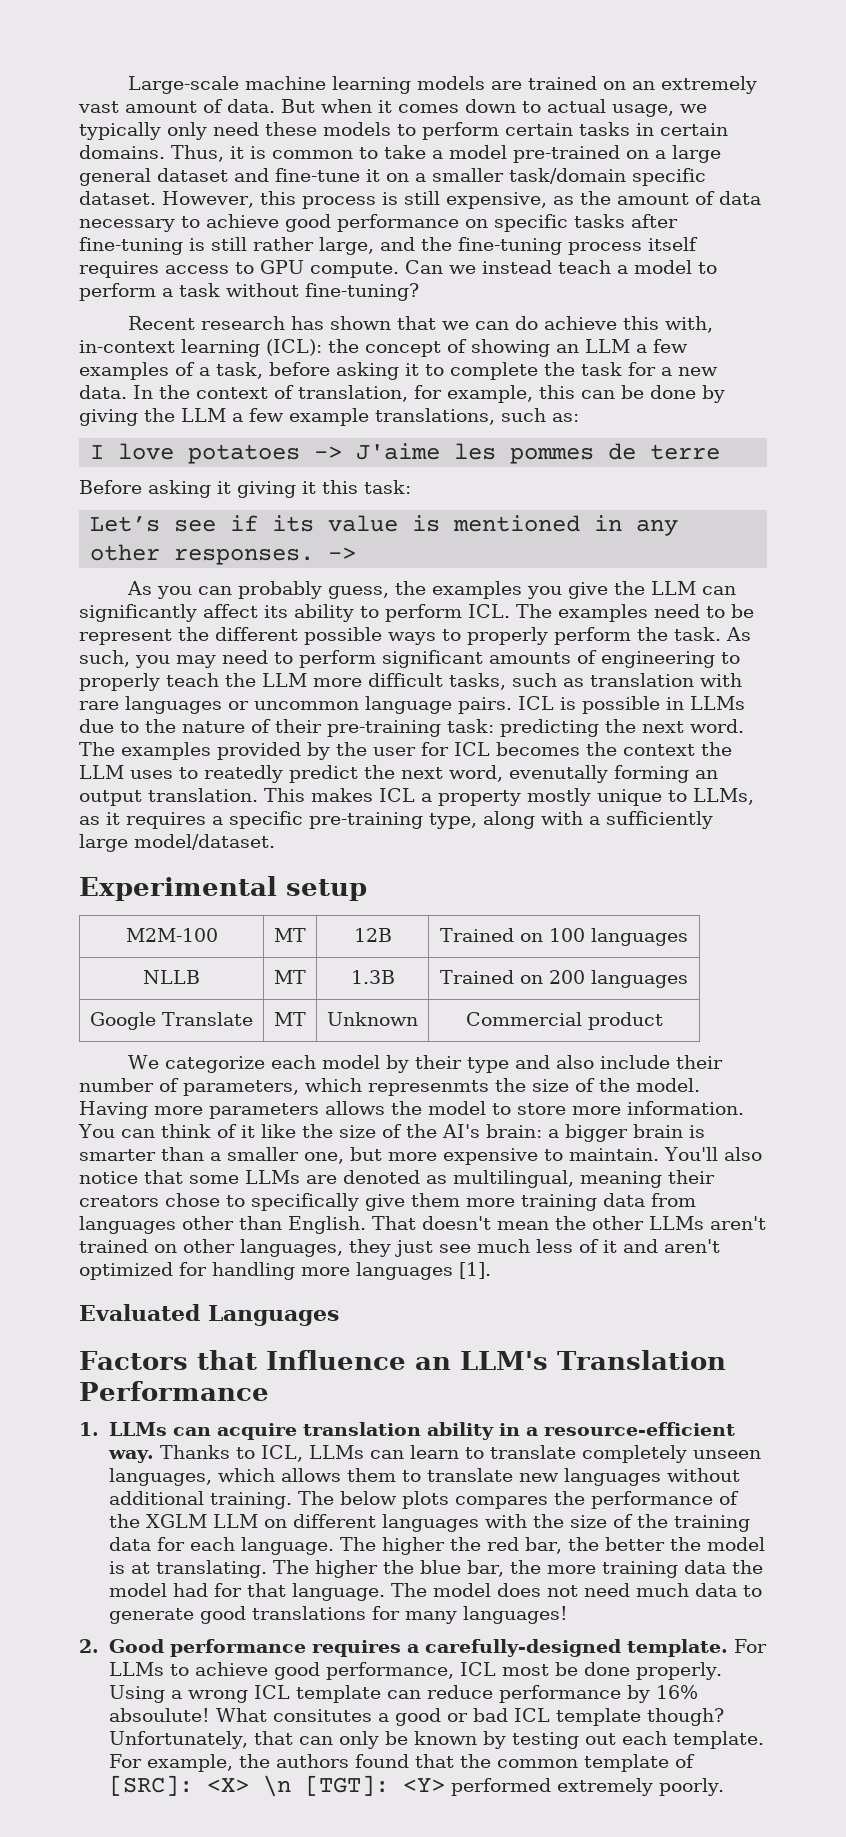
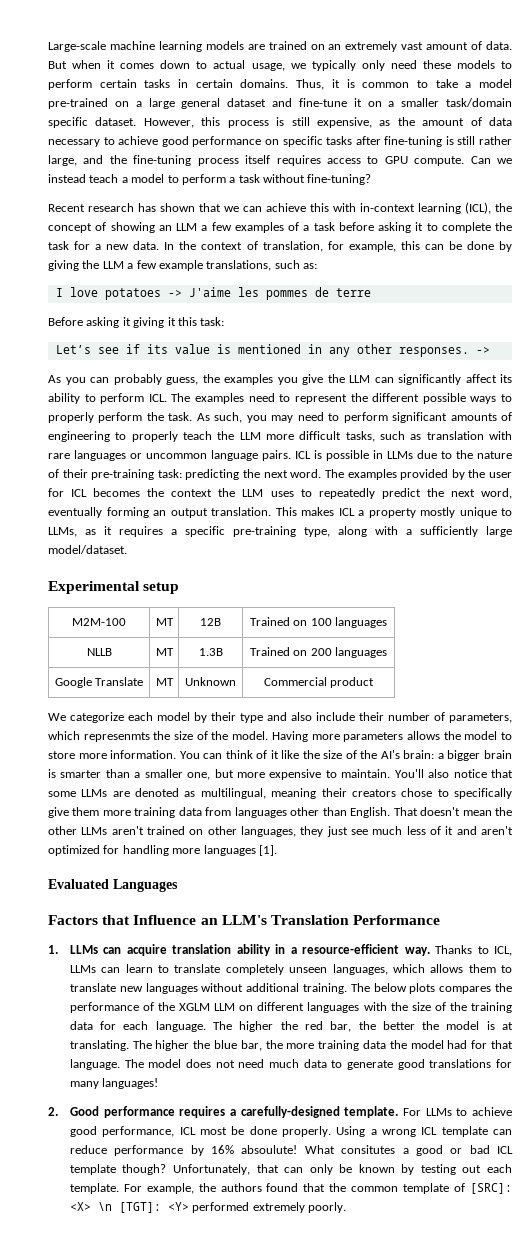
[514,316,538,330] do -> (262, 209) none
[664,316,713,333] with, -> [333,203,356,212] with
[266,339,322,356] (ICL): -> [465,202,491,214] (ICL),
[216,362,263,379] task, -> [313,222,335,231] task
[731,604,754,618] be -> (291, 398) none
[204,765,283,783] reatedly -> [318,488,375,499] repeatedly
[509,765,608,783] evenutally -> [48,507,102,518] eventually

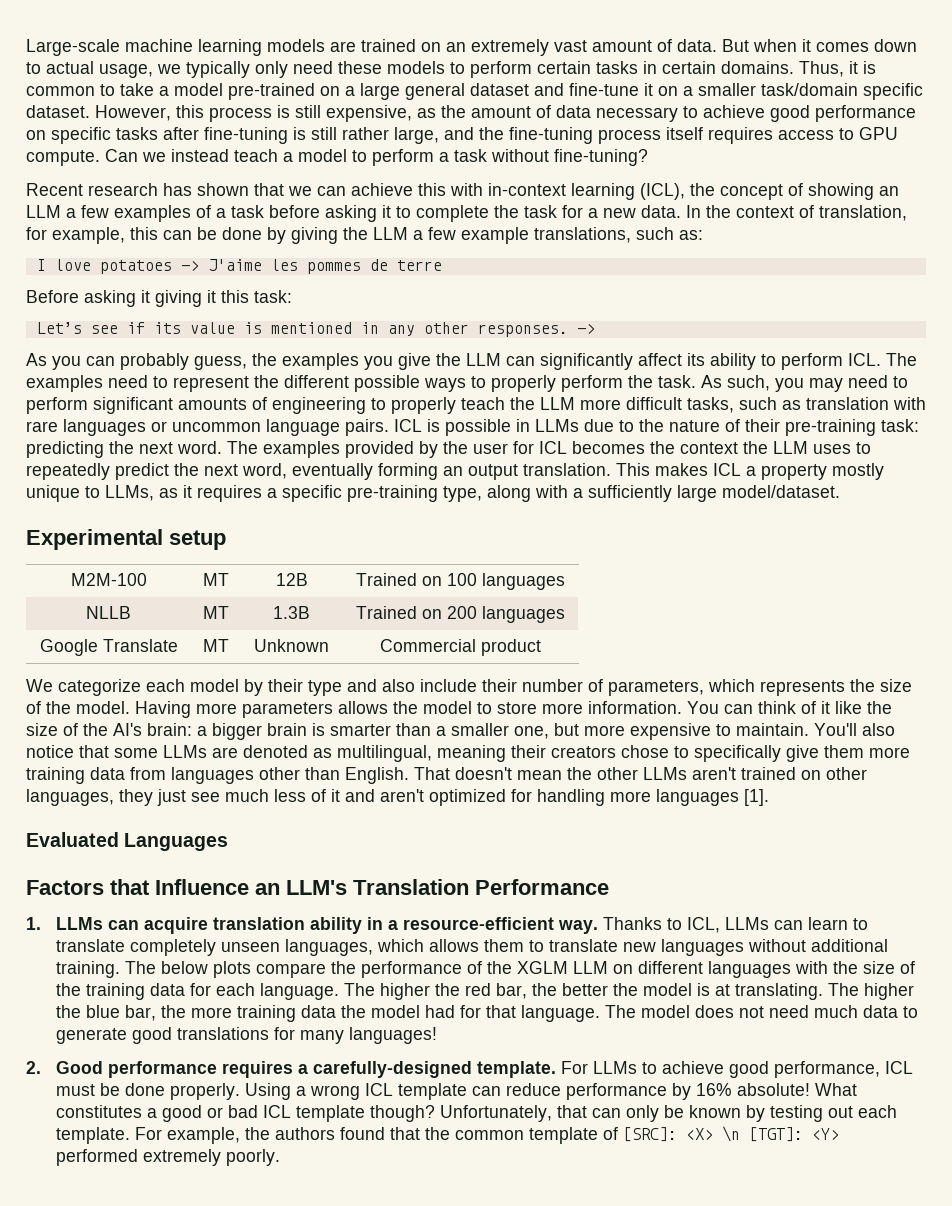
[83,732,150,742] represenmts -> [760,680,845,696] represents
[439,986,492,994] compares -> [256,963,327,978] compare
[199,1127,227,1135] most -> [56,1084,96,1096] must
[241,1145,396,1154] absoulute! What consitutes -> [737,1083,858,1096] [56,1105,143,1118] absolute! What constitutes

